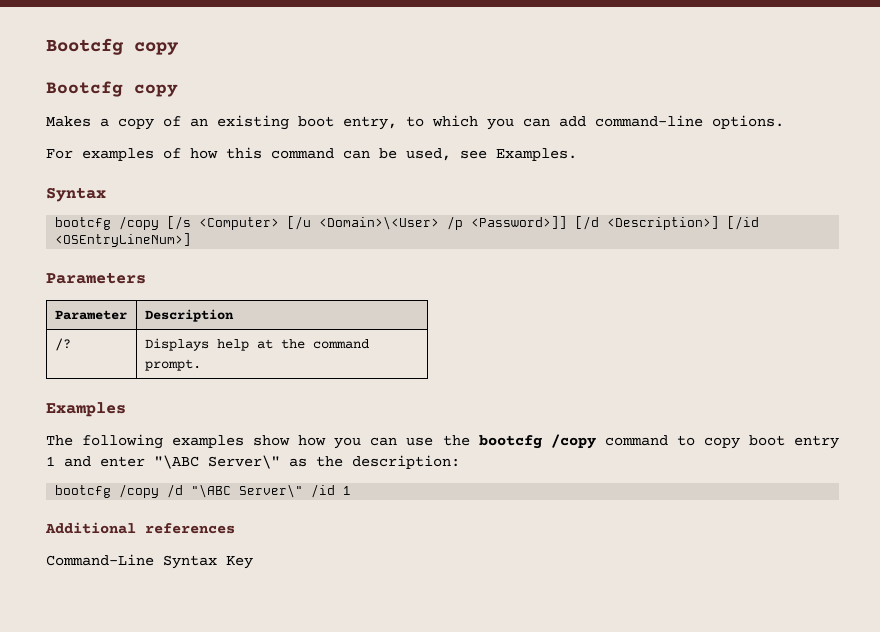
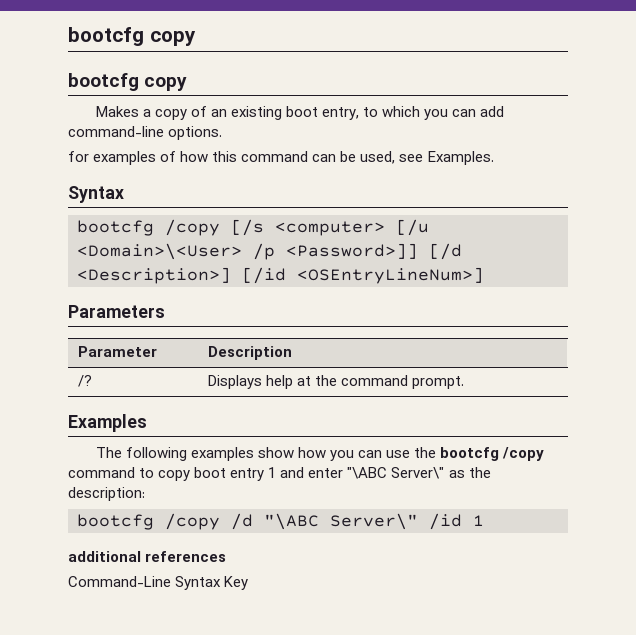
[46,38,179,55] [46,81,123,97] Bootcfg copy // Bootcfg -> [68,27,196,46] [68,73,139,91] bootcfg copy // bootcfg
[46,149,73,159] For -> [68,151,89,162] for
[199,217,280,230] <Computer> -> [275,221,385,236] <computer>
[45,522,136,534] Additional -> [68,551,141,562] additional

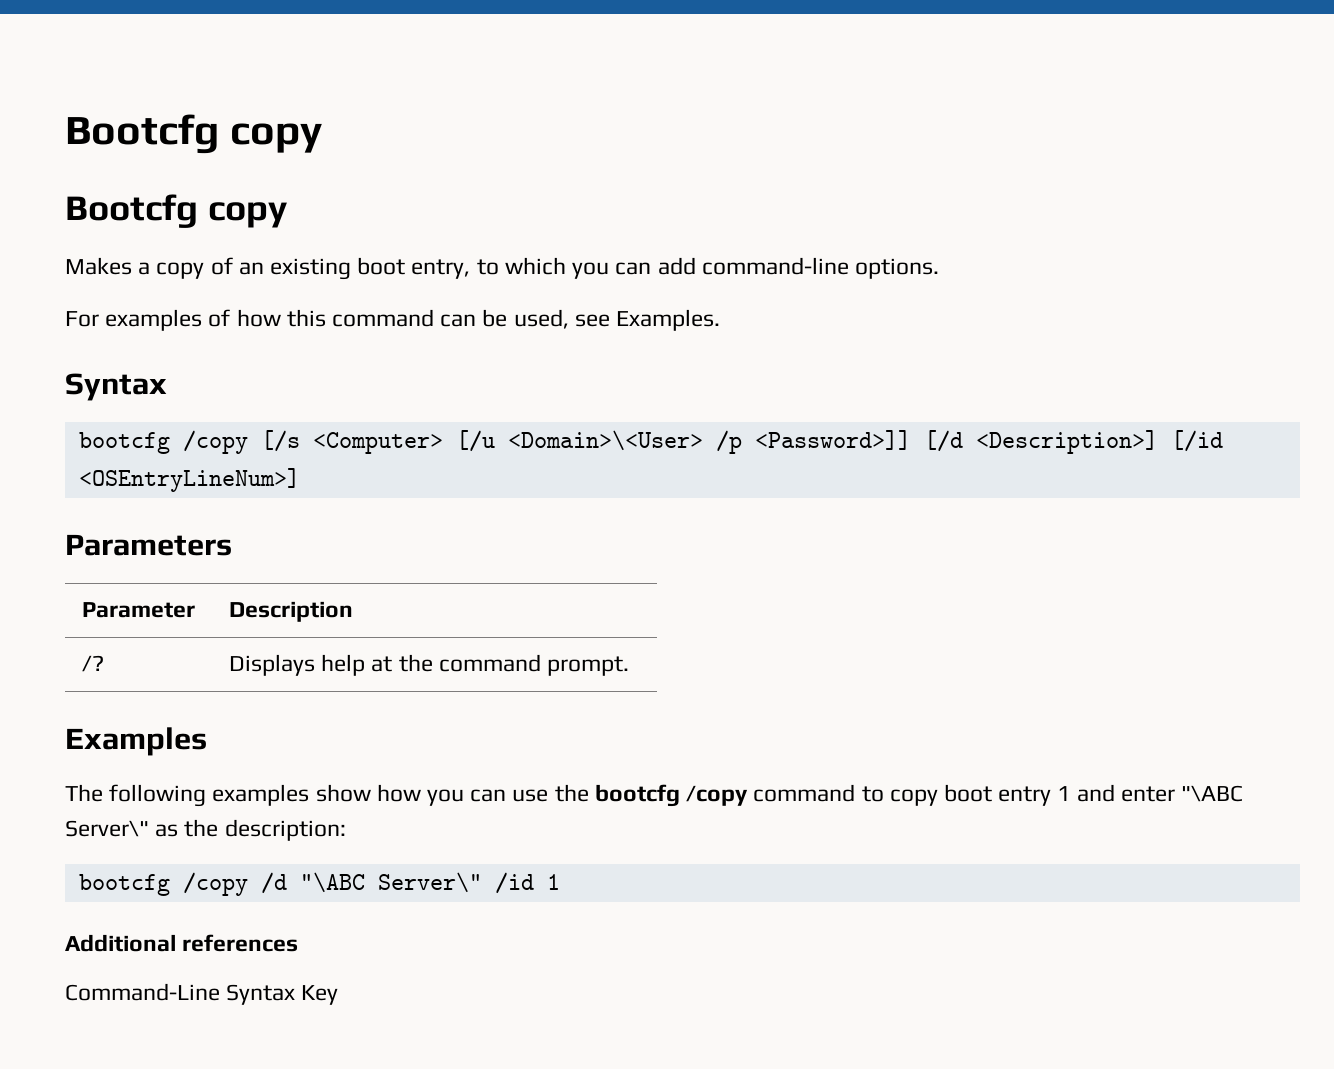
[68,27,196,46] [68,73,139,91] bootcfg copy // bootcfg -> [65,114,323,154] [65,194,198,228] Bootcfg copy // Bootcfg
[68,151,89,162] for -> [65,311,99,327] For
[275,221,385,236] <computer> -> [312,432,443,454] <Computer>
[68,551,141,562] additional -> [65,934,176,952] Additional

